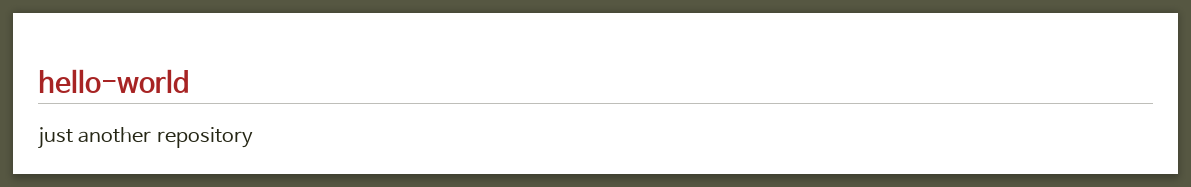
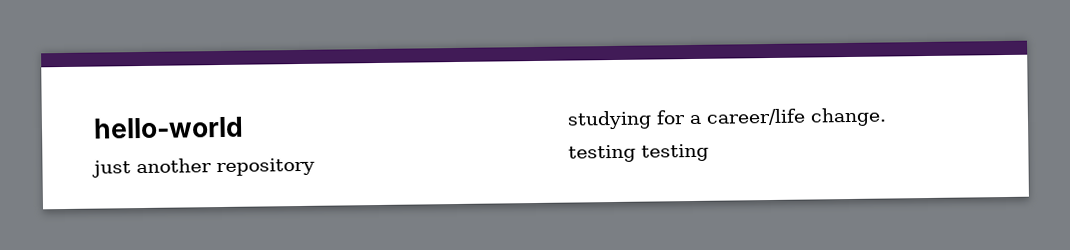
(253, 137) none -> [567,107,887,130] [568,143,709,163] // studying for a career/life change. // testing testing

